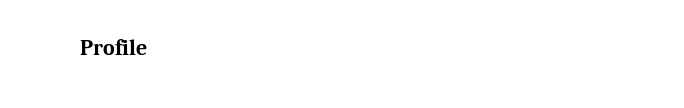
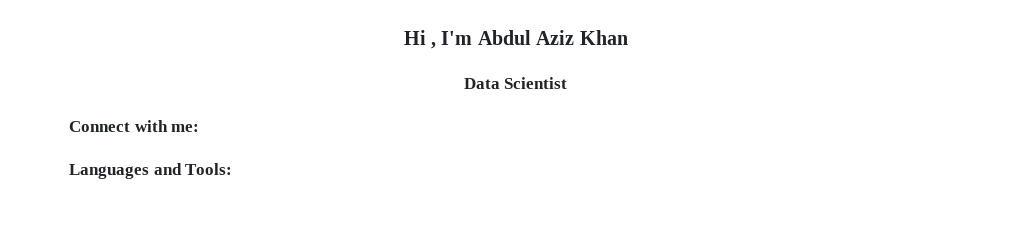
[80,39,147,55] Profile -> [403,30,628,49] [463,77,568,89] [69,120,200,132] [69,163,233,179] Hi , I'm Abdul Aziz Khan // Data Scientist // Connect with me: // Languages and Tools:

